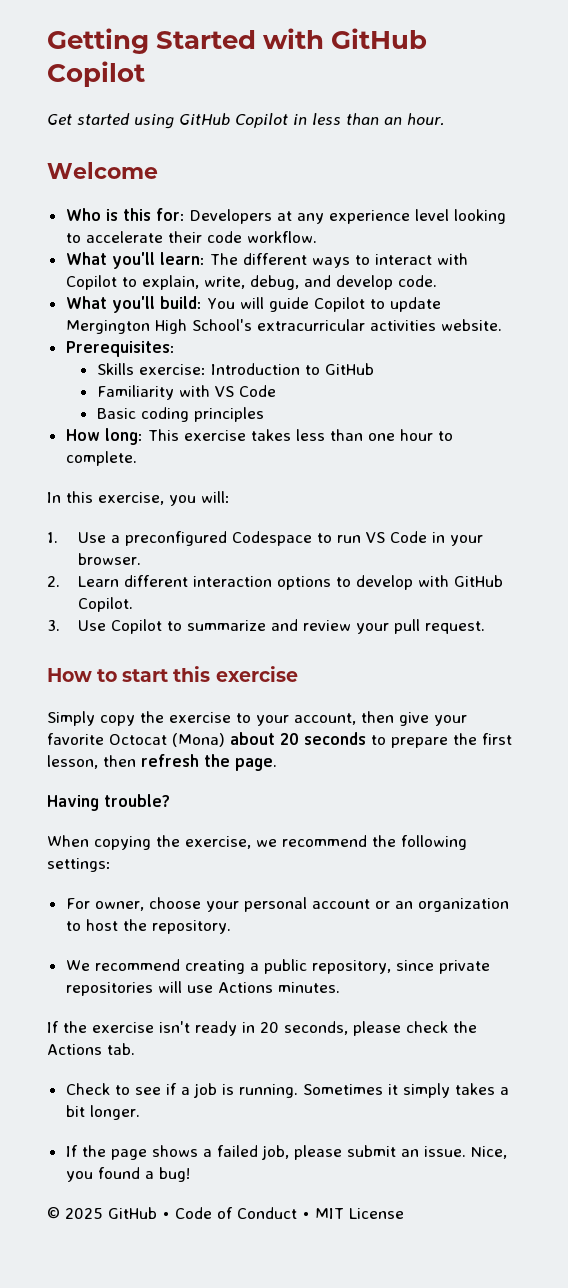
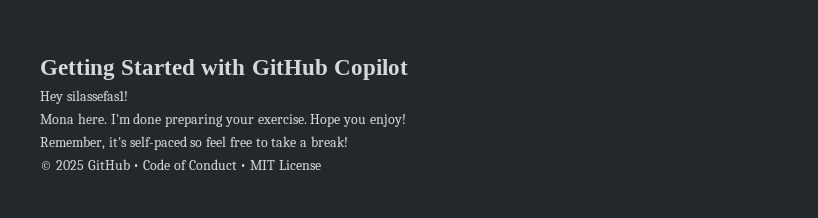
[47,113,444,129] [47,162,158,179] [65,208,506,224] [65,231,317,243] [65,252,468,269] [65,275,437,290] [65,296,441,313] [65,319,502,334] [65,341,175,357] [96,363,374,375] [96,385,276,400] [96,407,264,422] [65,428,453,445] [65,451,137,466] [47,491,230,506] [47,531,484,546] [78,553,142,565] [47,575,504,590] [78,597,134,612] [47,619,486,634] [47,666,298,682] [47,711,467,726] [47,732,512,748] [47,754,277,771] [47,794,170,811] [47,835,467,850] [47,858,111,872] [65,897,509,912] [65,919,231,934] [65,959,490,974] [65,981,340,996] [47,1021,477,1036] [47,1043,135,1055] [65,1083,509,1098] [65,1105,140,1120] [65,1145,507,1160] [65,1167,190,1182] Get started using GitHub Copilot in less than an hour. // Welcome // Who is this for: Developers at any experience level looking to accelerate their code workflow. // What you'll learn: The different ways to interact with Copilot to explain, write, debug, and develop code. // What you'll build: You will guide Copilot to update Mergington High School's extracurricular activities website. // Prerequisites: // Skills exercise: Introduction to GitHub // Familiarity with VS Code // Basic coding principles // How long: This exercise takes less than one hour to complete. // In this exercise, you will: // 1. Use a preconfigured Codespace to run VS Code in your browser. // 2. Learn different interaction options to develop with GitHub Copilot. // 3. Use Copilot to summarize and review your pull request. // How to start this exercise // Simply copy the exercise to your account, then give your favorite Octocat (Mona) about 20 seconds to prepare the first lesson, then refresh the page. // Having trouble? // When copying the exercise, we recommend the following settings: // For owner, choose your personal account or an organization to host the repository. // We recommend creating a public repository, since private repositories will use Actions minutes. // If the exercise isn't ready in 20 seconds, please check the Actions tab. // Check to see if a job is running. Sometimes it simply takes a bit longer. // If the page shows a failed job, please submit an issue. Nice, you found a bug! -> [40,90,128,104] [40,113,407,127] [40,136,349,150] Hey silassefas1! // Mona here. I'm done preparing your exercise. Hope you enjoy! // Remember, it's self-paced so feel free to take a break!

